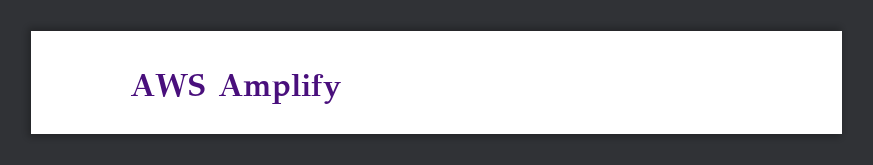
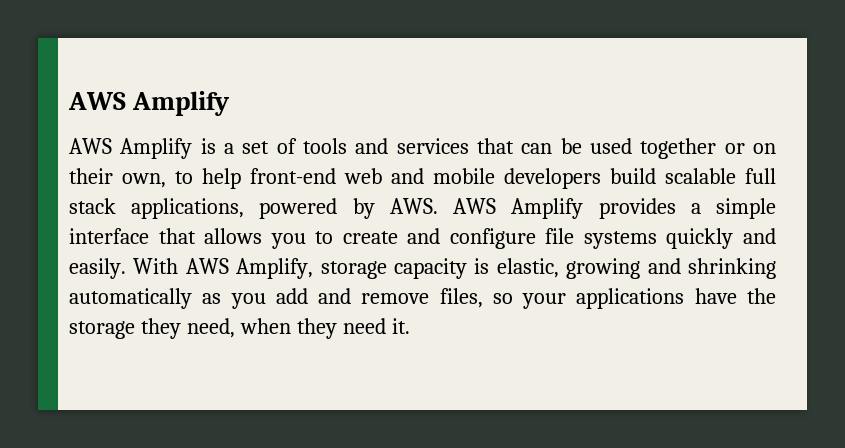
[130,73,341,104] AWS Amplify -> [68,91,231,116] [69,138,776,159] [69,168,776,189] [69,198,776,219] [69,228,776,249] [69,258,776,279] [69,288,776,309] [69,318,410,339] AWS Amplify // AWS Amplify is a set of tools and services that can be used together or on their own, to help front-end web and mobile developers build scalable full stack applications, powered by AWS. AWS Amplify provides a simple interface that allows you to create and configure file systems quickly and easily. With AWS Amplify, storage capacity is elastic, growing and shrinking automatically as you add and remove files, so your applications have the storage they need, when they need it.

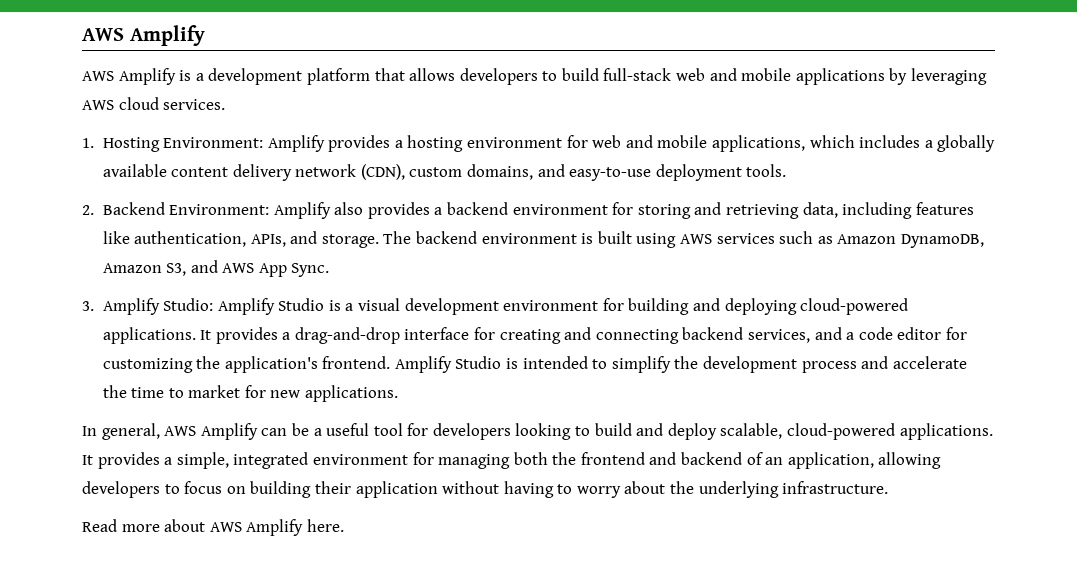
[242,138,776,159] [69,168,776,189] [69,198,776,219] [69,228,776,249] [69,258,776,279] [69,288,776,309] [69,318,410,339] set of tools and services that can be used together or on their own, to help front-end web and mobile developers build scalable full stack applications, powered by AWS. AWS Amplify provides a simple interface that allows you to create and configure file systems quickly and easily. With AWS Amplify, storage capacity is elastic, growing and shrinking automatically as you add and remove files, so your applications have the storage they need, when they need it. -> [208,68,988,85] [82,97,226,110] [82,135,996,152] [102,164,787,181] [82,202,974,219] [102,231,984,248] [102,260,330,277] [82,298,909,315] [102,327,967,344] [102,356,967,373] [102,385,399,402] [82,423,993,440] [82,452,942,469] [82,481,889,498] [82,519,344,536] development platform that allows developers to build full-stack web and mobile applications by leveraging AWS cloud services. // 1. Hosting Environment: Amplify provides a hosting environment for web and mobile applications, which includes a globally available content delivery network (CDN), custom domains, and easy-to-use deployment tools. // 2. Backend Environment: Amplify also provides a backend environment for storing and retrieving data, including features like authentication, APIs, and storage. The backend environment is built using AWS services such as Amazon DynamoDB, Amazon S3, and AWS App Sync. // 3. Amplify Studio: Amplify Studio is a visual development environment for building and deploying cloud-powered applications. It provides a drag-and-drop interface for creating and connecting backend services, and a code editor for customizing the application's frontend. Amplify Studio is intended to simplify the development process and accelerate the time to market for new applications. // In general, AWS Amplify can be a useful tool for developers looking to build and deploy scalable, cloud-powered applications. It provides a simple, integrated environment for managing both the frontend and backend of an application, allowing developers to focus on building their application without having to worry about the underlying infrastructure. // Read more about AWS Amplify here.

